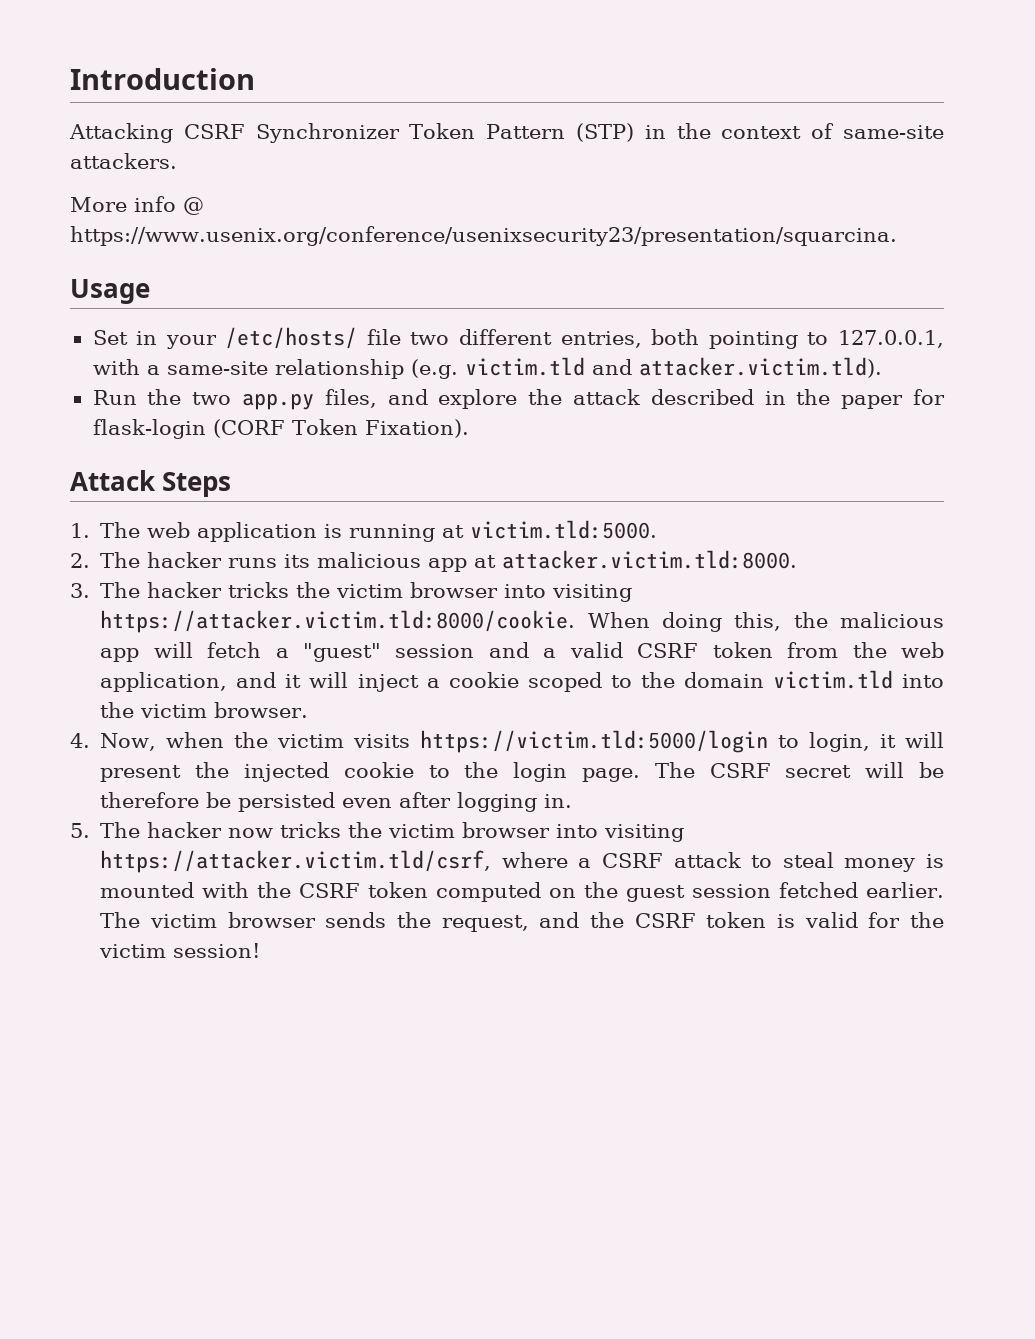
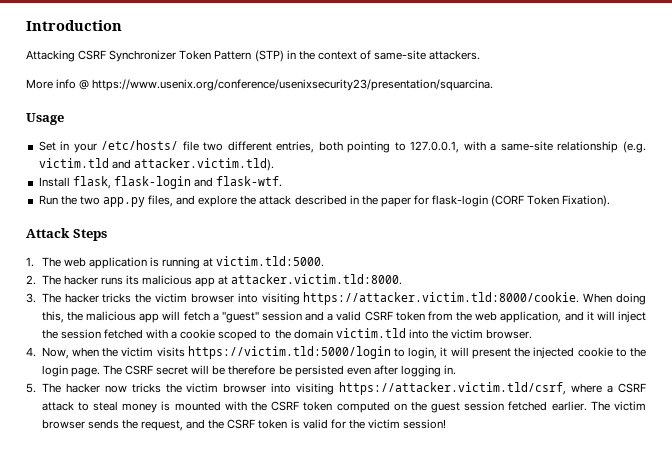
(882, 367) none -> [38,176,283,189] // Install flask, flask-login and flask-wtf.
(419, 683) none -> [41,329,169,339] the session fetched with

